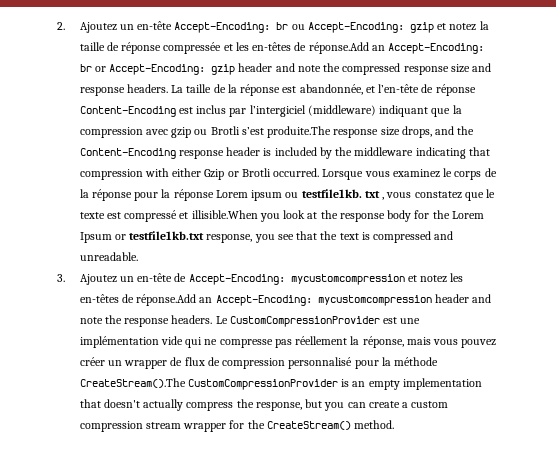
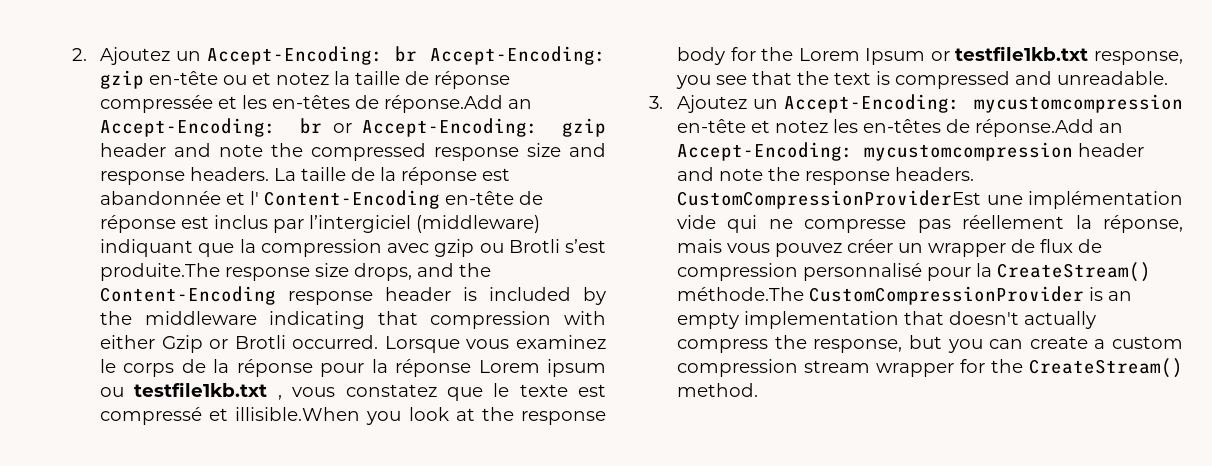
[137,21,434,33] en-tête Accept-Encoding: br ou Accept-Encoding: gzip -> [206,46,606,65] [99,70,247,89] Accept-Encoding: br Accept-Encoding: gzip en-tête ou
[299,84,476,96] [79,106,176,117] abandonnée, et l’en-tête de réponse Content-Encoding -> [99,190,543,209] [99,215,176,233] abandonnée et l' Content-Encoding en-tête de réponse
[301,189,380,198] testfile1kb. txt -> [134,382,268,397] testfile1kb.txt
[137,273,405,285] en-tête de Accept-Encoding: mycustomcompression -> [784,94,1183,113] [676,119,746,133] Accept-Encoding: mycustomcompression en-tête
[215,316,398,327] Le CustomCompressionProvider est -> [676,190,981,209] CustomCompressionProviderEst
[394,357,439,366] [79,378,186,388] méthode CreateStream().The -> [996,262,1151,282] [676,287,804,301] CreateStream() méthode.The

